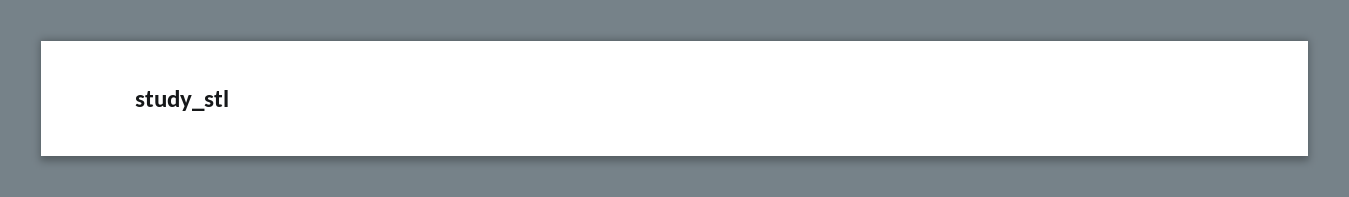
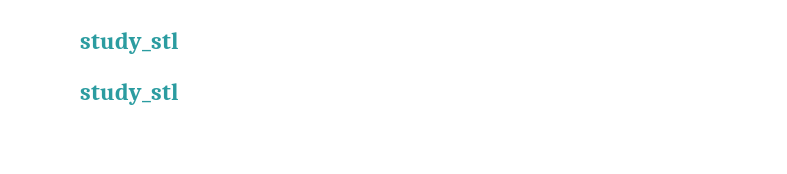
[135,90,229,111] study_stl -> [80,32,178,54] [80,83,178,105] study_stl // study_stl

